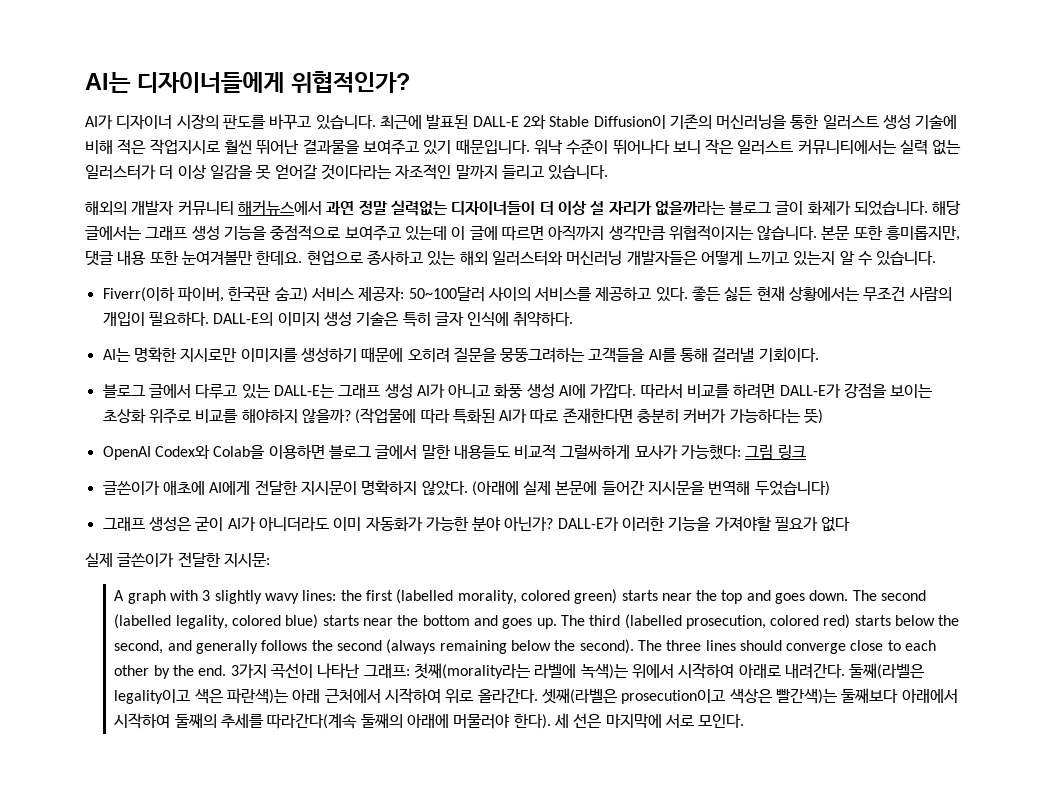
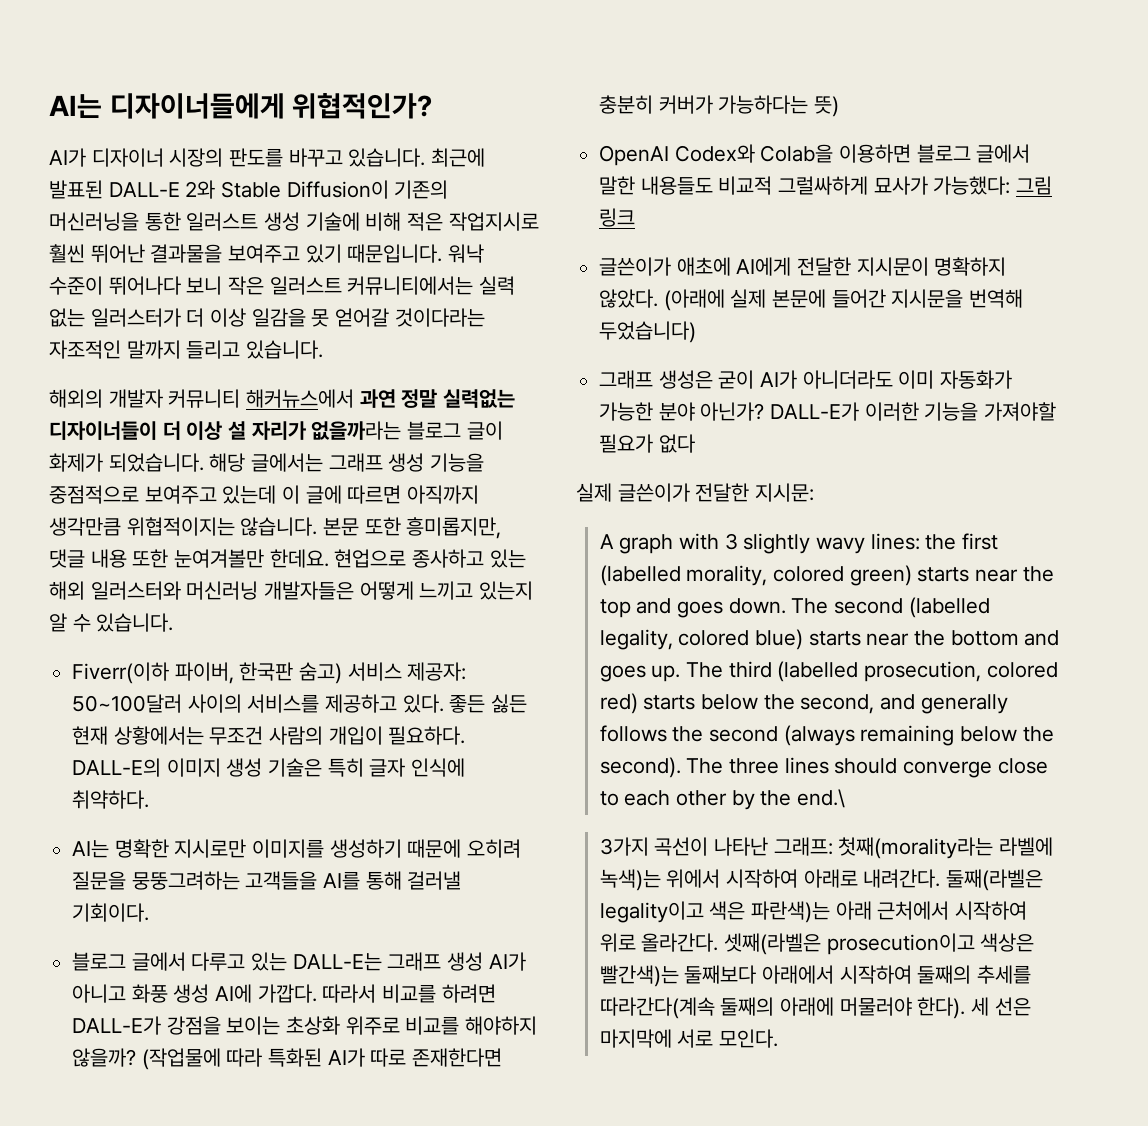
[198,665,227,676] end. -> [797,789,846,808] end.\ //

